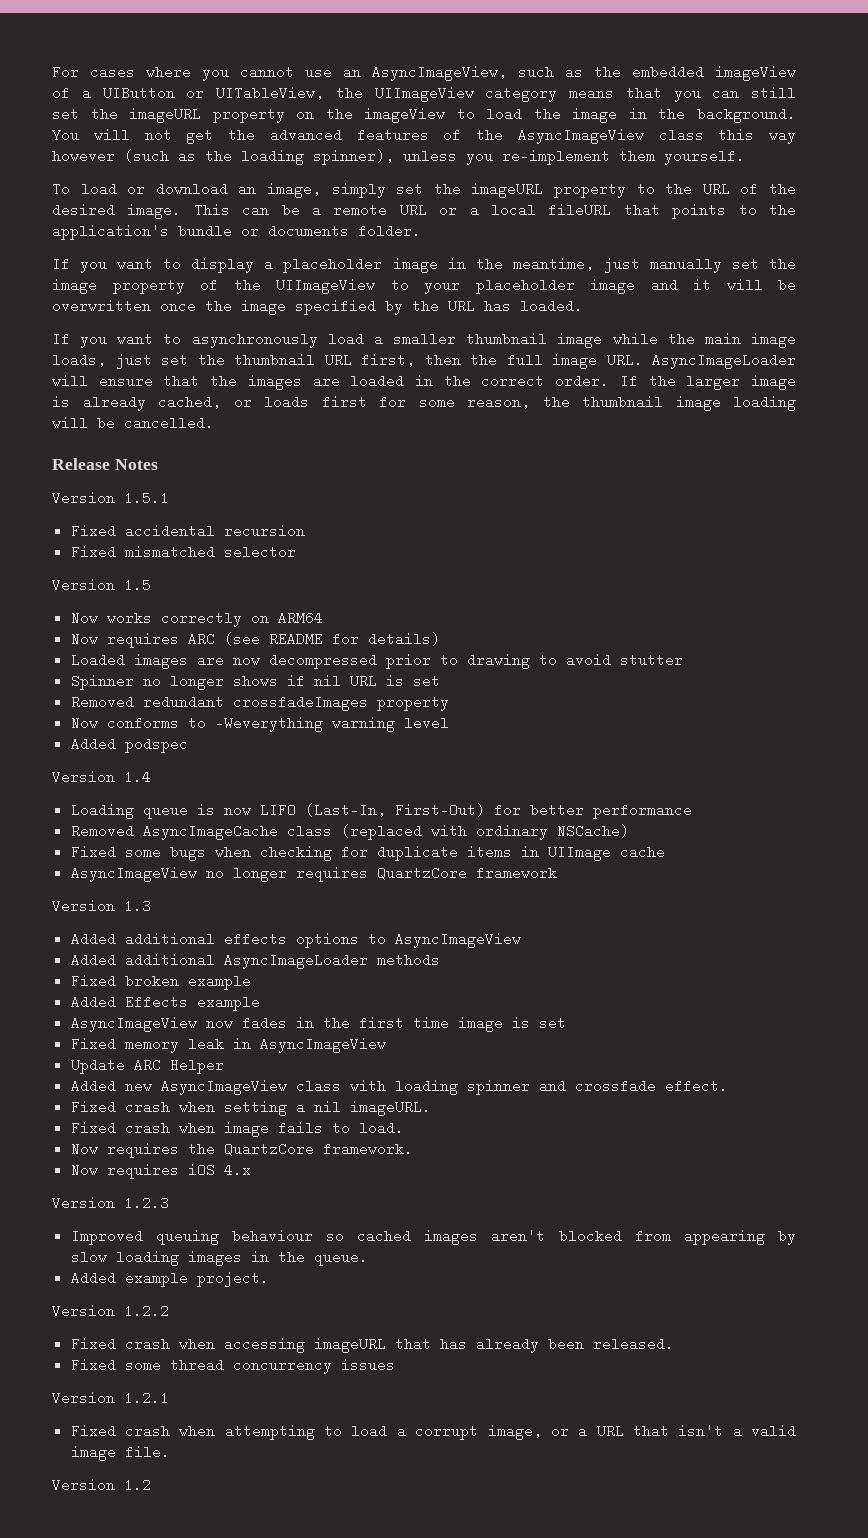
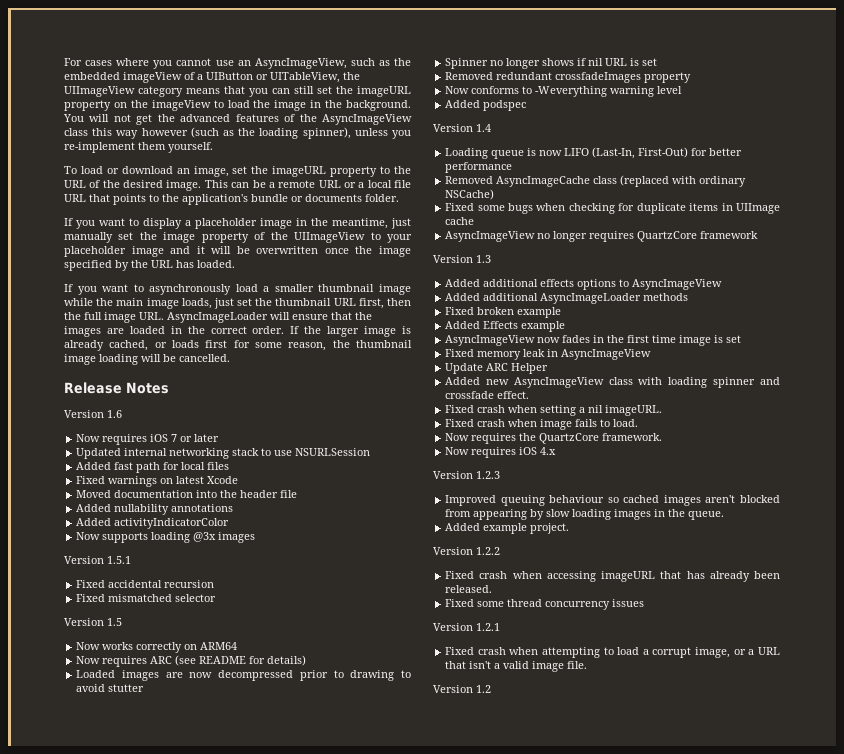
[331,183,386,198] simply -> (229, 171) none
[548,203,612,217] fileURL -> [393,180,411,188] [64,194,86,202] file URL
(158, 464) none -> [64,410,122,418] [76,434,220,445] [76,448,371,459] [76,462,230,473] [76,476,239,487] [76,490,298,498] [76,504,234,515] [76,518,230,529] [76,532,256,543] // Version 1.6 // Now requires iOS 7 or later // Updated internal networking stack to use NSURLSession // Added fast path for local files // Fixed warnings on latest Xcode // Moved documentation into the header file // Added nullability annotations // Added activityIndicatorColor // Now supports loading @3x images

